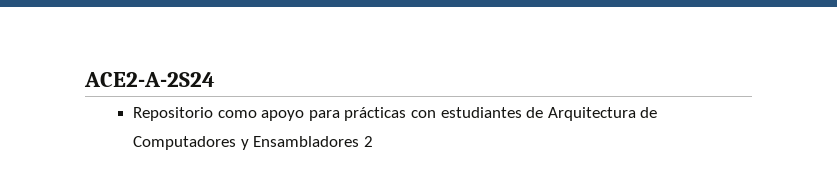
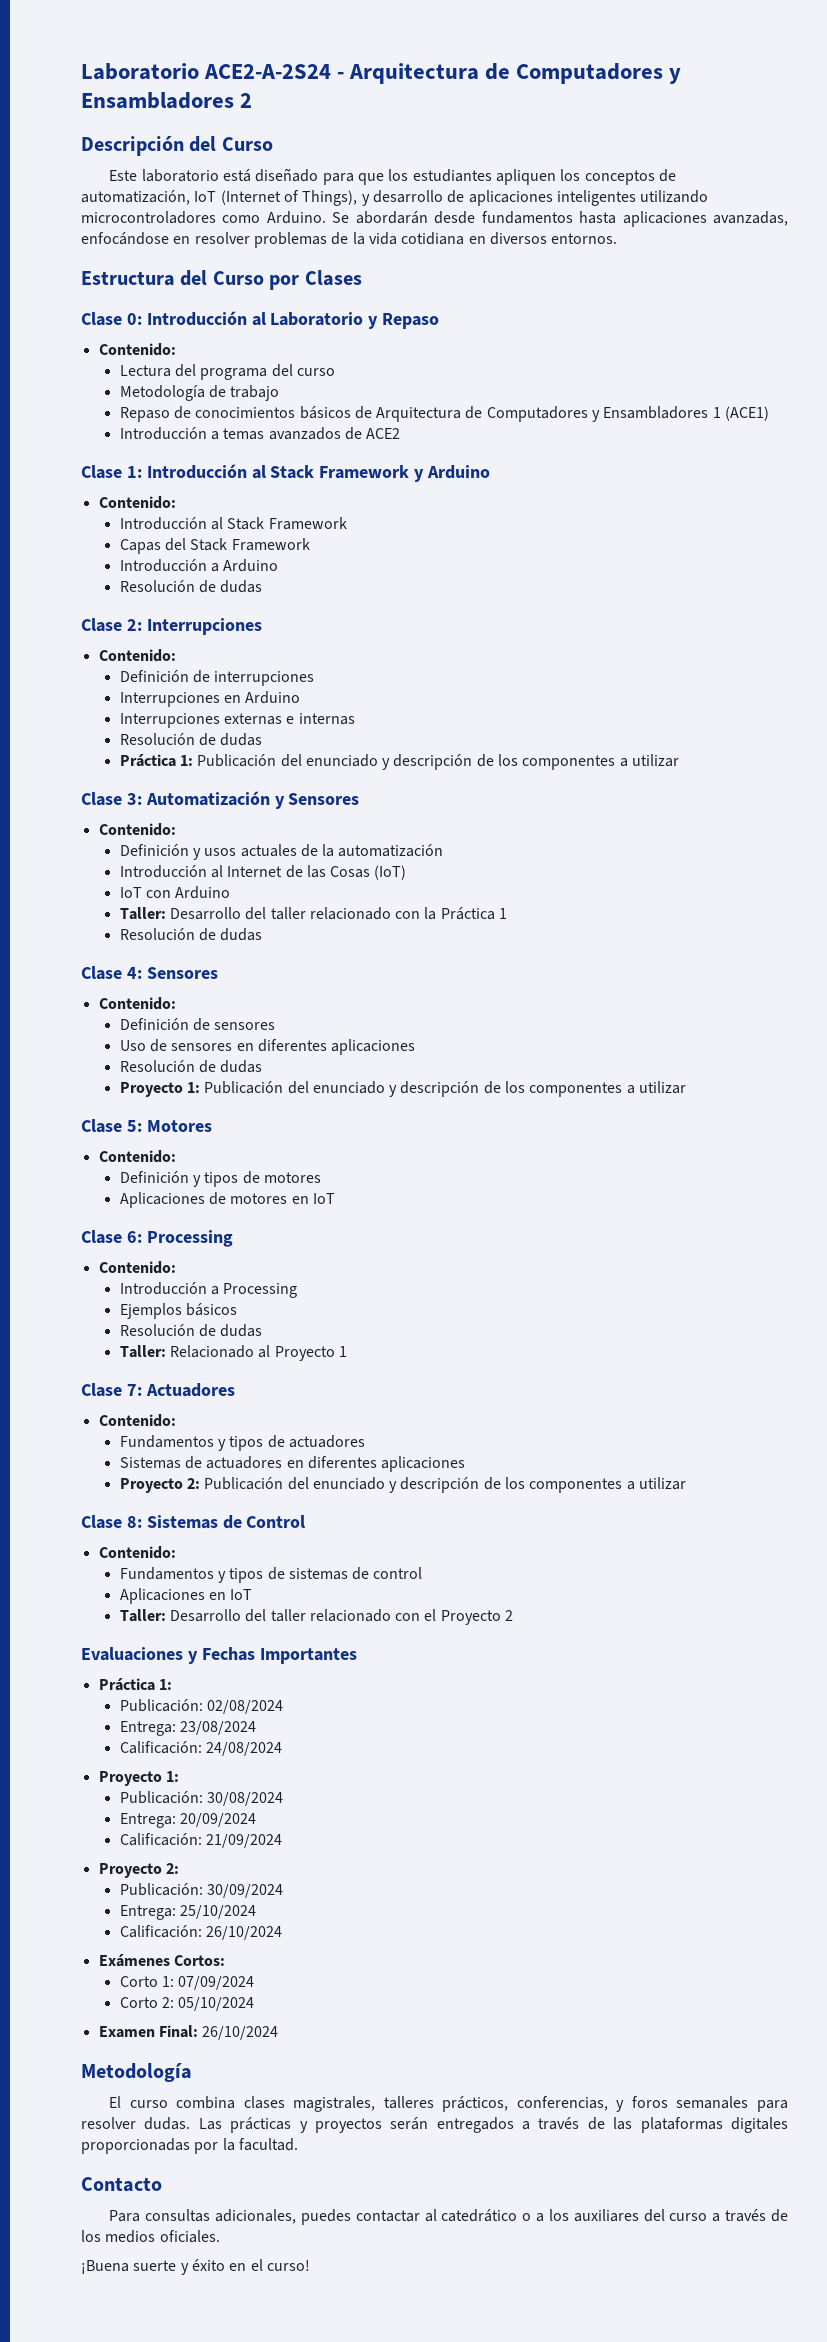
(84, 79) none -> [81,63,199,80] Laboratorio
[132,107,522,121] // Repositorio como apoyo para prácticas con estudiantes -> [337,63,682,84] [81,92,253,109] [81,136,273,156] [109,168,676,185] [81,190,709,206] [81,211,789,227] [81,232,618,248] [81,270,362,290] [81,311,440,329] [98,343,176,356] [119,364,335,380] [119,385,280,401] [119,406,351,422] - Arquitectura de Computadores y Ensambladores 2 // Descripción del Curso // Este laboratorio está diseñado para que los estudiantes apliquen los conceptos de automatización, IoT (Internet of Things), y desarrollo de aplicaciones inteligentes utilizando microcontroladores como Arduino. Se abordarán desde fundamentos hasta aplicaciones avanzadas, enfocándose en resolver problemas de la vida cotidiana en diversos entornos. // Estructura del Curso por Clases // Clase 0: Introducción al Laboratorio y Repaso // Contenido: // Lectura del programa del curso // Metodología de trabajo // Repaso de conocimientos básicos
[363,136,373,147] 2 -> [712,406,770,421] [119,427,401,440] [81,464,491,482] [98,496,176,509] [119,517,347,530] [119,538,310,554] [119,559,279,572] [119,580,263,593] [81,618,262,635] [98,649,176,662] [119,670,315,686] [119,691,301,707] [119,713,355,728] [119,733,263,746] [119,754,680,770] [81,791,360,809] [98,823,176,836] [119,844,444,860] [119,865,407,880] [119,886,231,899] [119,907,508,920] [119,928,263,941] [81,966,218,980] [98,997,176,1010] [119,1018,276,1031] [119,1039,416,1055] [119,1060,263,1073] [119,1081,687,1097] [81,1119,212,1133] [98,1150,176,1163] [119,1171,321,1187] [119,1192,335,1208] [81,1230,233,1247] [98,1261,176,1274] [119,1282,298,1298] [119,1303,237,1319] [119,1324,263,1337] [119,1345,347,1361] [81,1383,235,1397] [98,1414,176,1427] [119,1435,365,1451] [119,1456,466,1472] [119,1477,687,1493] [81,1515,306,1529] [98,1546,176,1559] [119,1567,423,1583] [119,1588,253,1604] [119,1609,514,1625] [81,1647,357,1664] [98,1678,172,1691] [119,1699,283,1714] [119,1721,256,1736] [119,1741,282,1756] [98,1771,179,1786] [119,1791,283,1806] [119,1813,256,1828] [119,1833,282,1848] [98,1863,179,1878] [119,1883,283,1898] [119,1905,256,1920] [119,1925,282,1940] [98,1954,225,1967] [119,1976,255,1990] [119,1997,255,2011] [98,2025,279,2040] [81,2063,192,2082] [109,2096,788,2112] [81,2117,788,2133] [81,2138,298,2154] [81,2177,162,2192] [109,2209,788,2225] [81,2230,220,2243] [81,2259,310,2275] 1 (ACE1) // Introducción a temas avanzados de ACE2 // Clase 1: Introducción al Stack Framework y Arduino // Contenido: // Introducción al Stack Framework // Capas del Stack Framework // Introducción a Arduino // Resolución de dudas // Clase 2: Interrupciones // Contenido: // Definición de interrupciones // Interrupciones en Arduino // Interrupciones externas e internas // Resolución de dudas // Práctica 1: Publicación del enunciado y descripción de los componentes a utilizar // Clase 3: Automatización y Sensores // Contenido: // Definición y usos actuales de la automatización // Introducción al Internet de las Cosas (IoT) // IoT con Arduino // Taller: Desarrollo del taller relacionado con la Práctica 1 // Resolución de dudas // Clase 4: Sensores // Contenido: // Definición de sensores // Uso de sensores en diferentes aplicaciones // Resolución de dudas // Proyecto 1: Publicación del enunciado y descripción de los componentes a utilizar // Clase 5: Motores // Contenido: // Definición y tipos de motores // Aplicaciones de motores en IoT // Clase 6: Processing // Contenido: // Introducción a Processing // Ejemplos básicos // Resolución de dudas // Taller: Relacionado al Proyecto 1 // Clase 7: Actuadores // Contenido: // Fundamentos y tipos de actuadores // Sistemas de actuadores en diferentes aplicaciones // Proyecto 2: Publicación del enunciado y descripción de los componentes a utilizar // Clase 8: Sistemas de Control // Contenido: // Fundamentos y tipos de sistemas de control // Aplicaciones en IoT // Taller: Desarrollo del taller relacionado con el Proyecto 2 // Evaluaciones y Fechas Importantes // Práctica 1: // Publicación: 02/08/2024 // Entrega: 23/08/2024 // Calificación: 24/08/2024 // Proyecto 1: // Publicación: 30/08/2024 // Entrega: 20/09/2024 // Calificación: 21/09/2024 // Proyecto 2: // Publicación: 30/09/2024 // Entrega: 25/10/2024 // Calificación: 26/10/2024 // Exámenes Cortos: // Corto 1: 07/09/2024 // Corto 2: 05/10/2024 // Examen Final: 26/10/2024 // Metodología // El curso combina clases magistrales, talleres prácticos, conferencias, y foros semanales para resolver dudas. Las prácticas y proyectos serán entregados a través de las plataformas digitales proporcionadas por la facultad. // Contacto // Para consultas adicionales, puedes contactar al catedrático o a los auxiliares del curso a través de los medios oficiales. // ¡Buena suerte y éxito en el curso!

